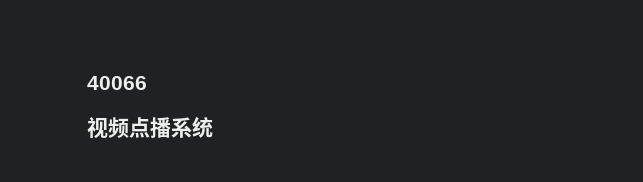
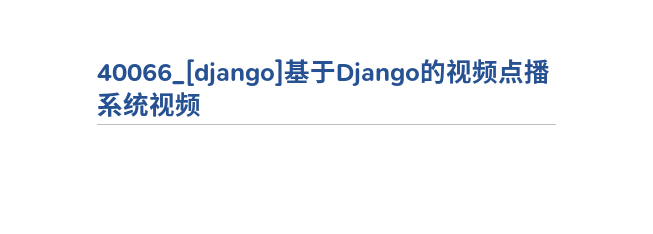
[87,76,147,90] 40066 // -> [97,59,446,87] 40066_[django]基于Django的
(213, 127) none -> [149,92,201,117] 视频

